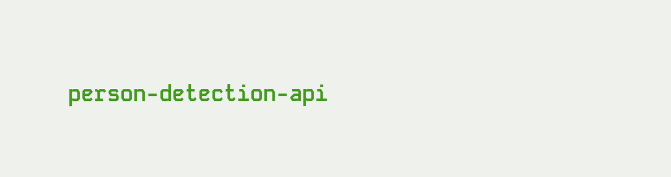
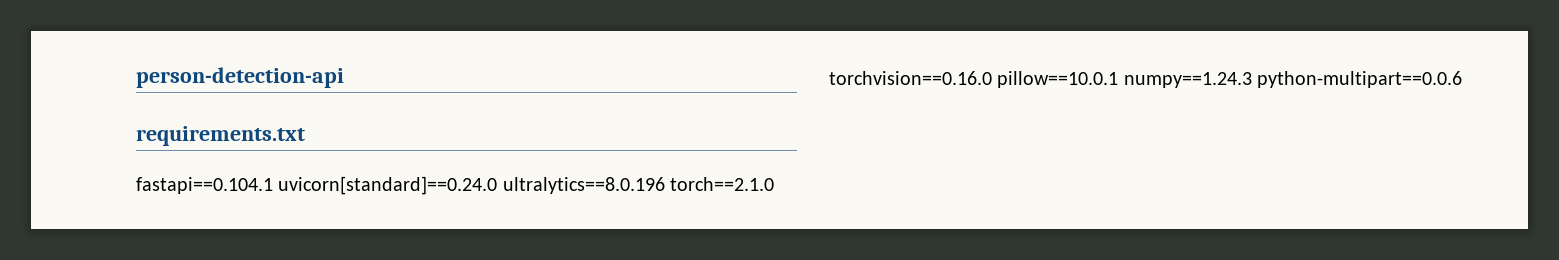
(329, 95) none -> [136,126,305,146] [136,176,775,195] [829,71,1463,88] // requirements.txt // fastapi==0.104.1 uvicorn[standard]==0.24.0 ultralytics==8.0.196 torch==2.1.0 torchvision==0.16.0 pillow==10.0.1 numpy==1.24.3 python-multipart==0.0.6

